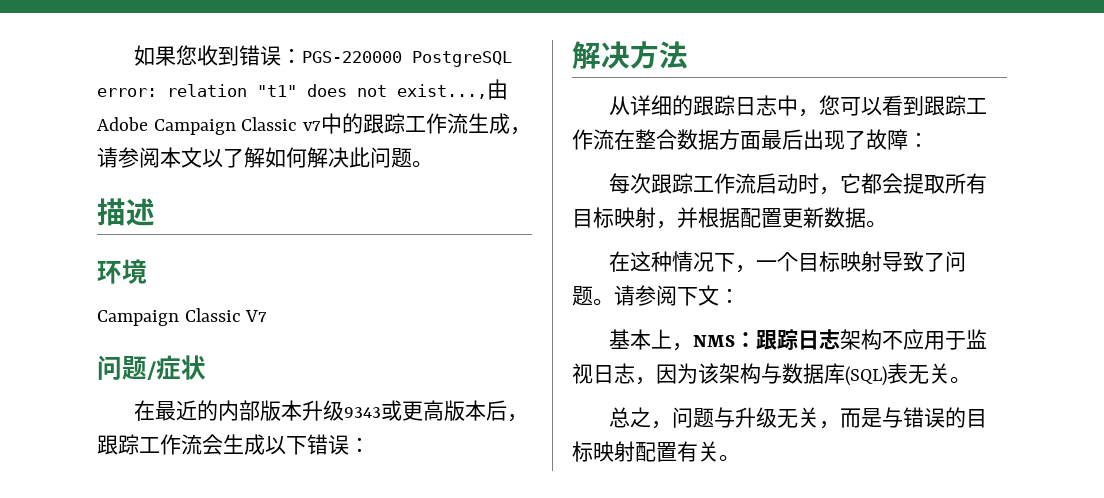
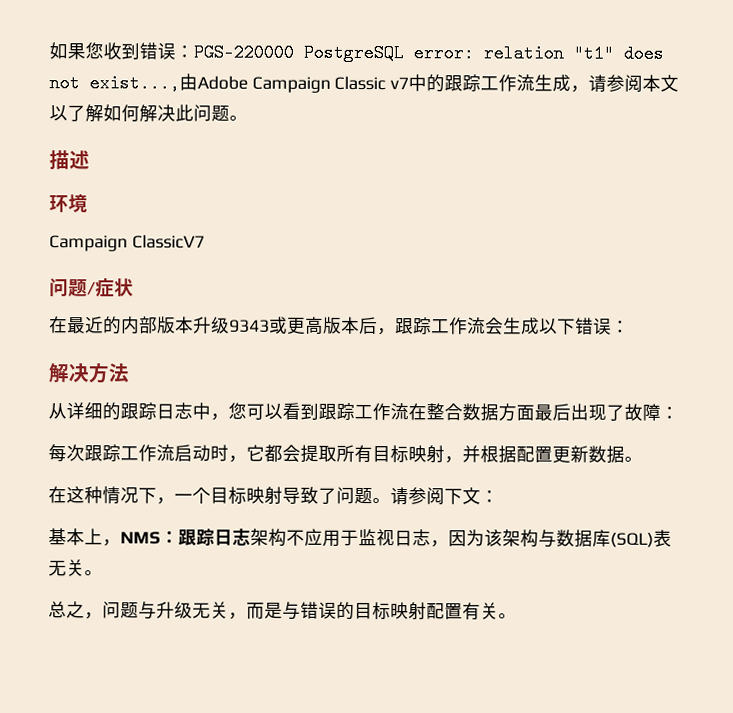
[184,308,268,322] Classic V7 -> [131,234,205,249] ClassicV7

